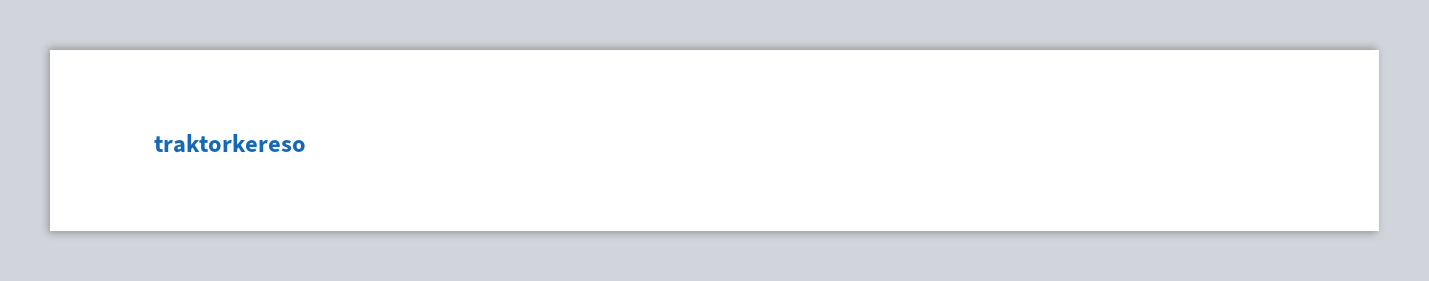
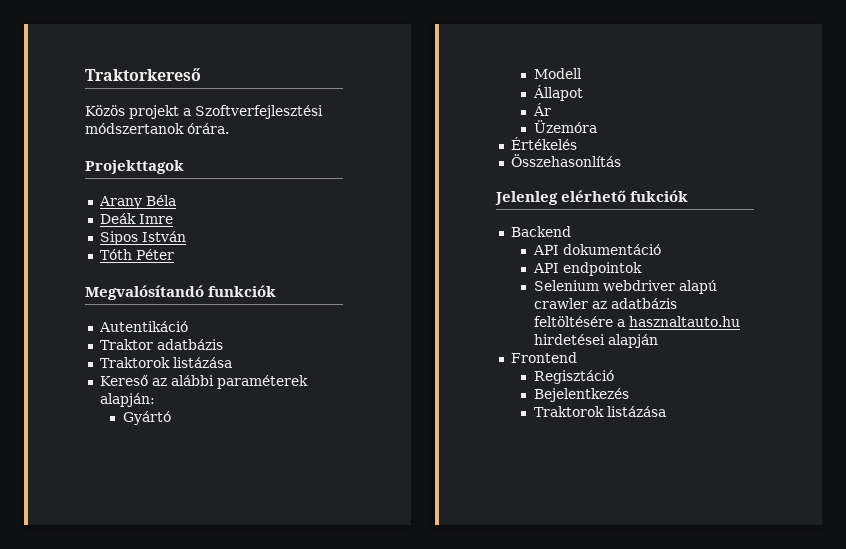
[154,134,306,153] traktorkereso -> [85,68,201,81] [85,105,323,119] [85,123,229,134] [85,160,184,174] [98,195,176,209] [99,213,173,224] [99,231,186,245] [99,249,174,260] [85,285,277,300] [98,321,188,332] [99,339,223,350] [99,357,232,368] [99,375,308,389] [99,393,155,407] [122,411,171,425] [533,68,582,79] [532,85,583,101] [532,103,551,116] [533,120,597,133] [510,137,577,150] [510,154,621,167] [495,190,689,205] [510,226,571,237] [532,244,661,255] [532,262,642,276] [533,280,717,294] [533,298,677,309] [533,316,740,327] [533,334,658,348] [510,352,577,363] [533,370,614,384] [533,388,629,402] [533,406,666,417] Traktorkereső // Közös projekt a Szoftverfejlesztési módszertanok órára. // Projekttagok // Arany Béla // Deák Imre // Sipos István // Tóth Péter // Megvalósítandó funkciók // Autentikáció // Traktor adatbázis // Traktorok listázása // Kereső az alábbi paraméterek alapján: // Gyártó // Modell // Állapot // Ár // Üzemóra // Értékelés // Összehasonlítás // Jelenleg elérhető fukciók // Backend // API dokumentáció // API endpointok // Selenium webdriver alapú crawler az adatbázis feltöltésére a hasznaltauto.hu hirdetései alapján // Frontend // Regisztáció // Bejelentkezés // Traktorok listázása

